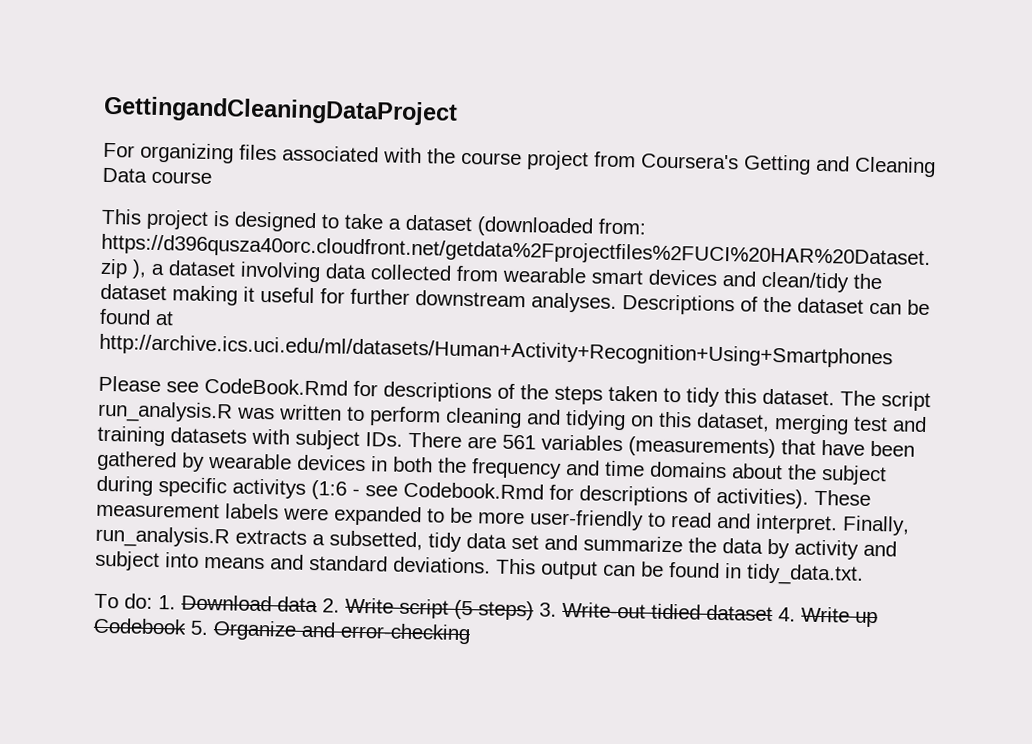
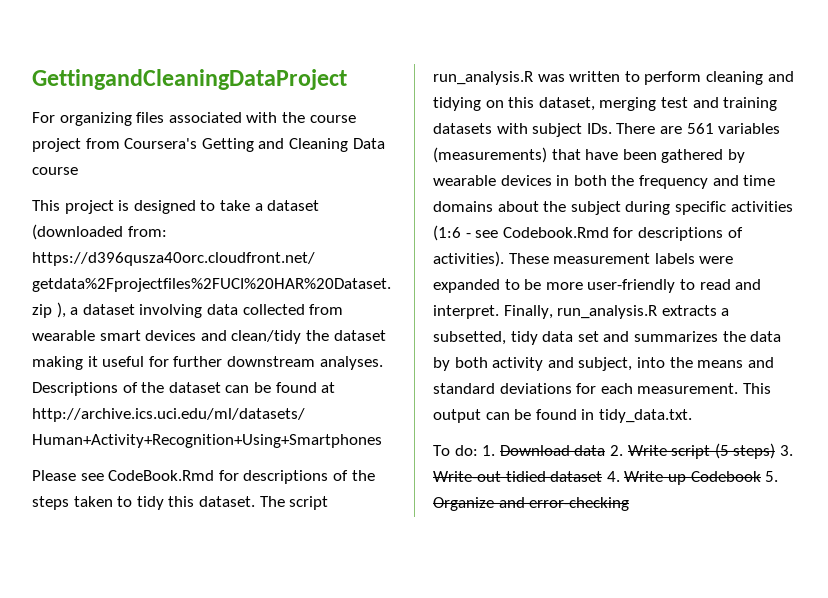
[232,478,306,499] activitys -> [730,201,793,212] activities
[583,535,683,553] summarize -> [633,331,718,342] summarizes
(790, 548) none -> [454,357,488,368] both
[95,550,491,574] subject into means and standard deviations. -> [578,357,774,371] [433,383,739,394] subject, into the means and standard deviations for each measurement.

